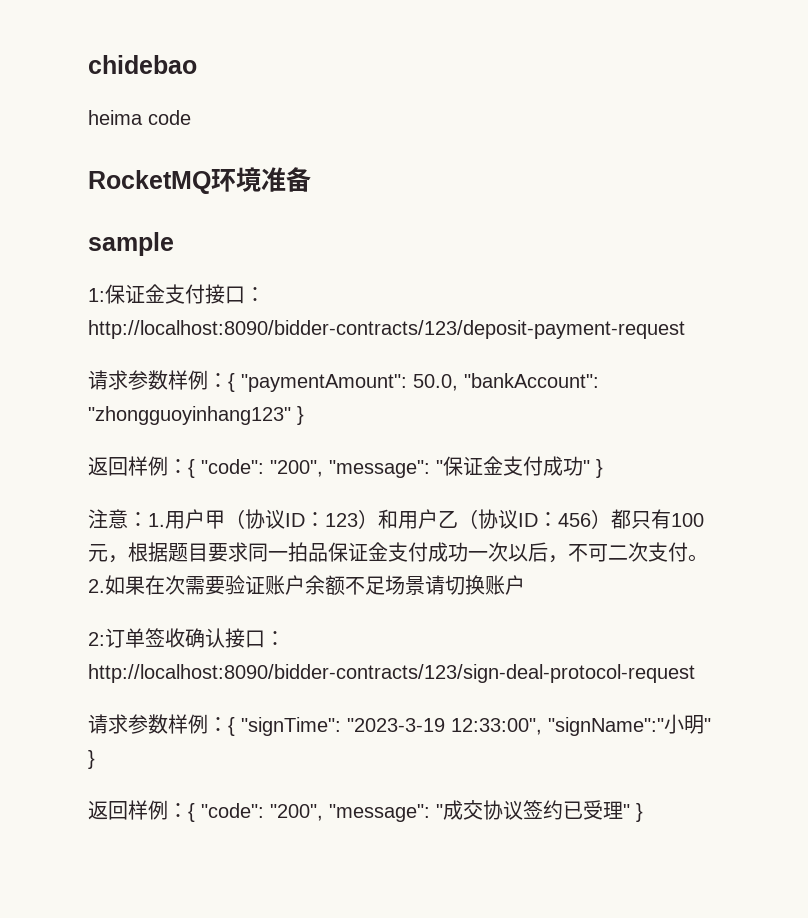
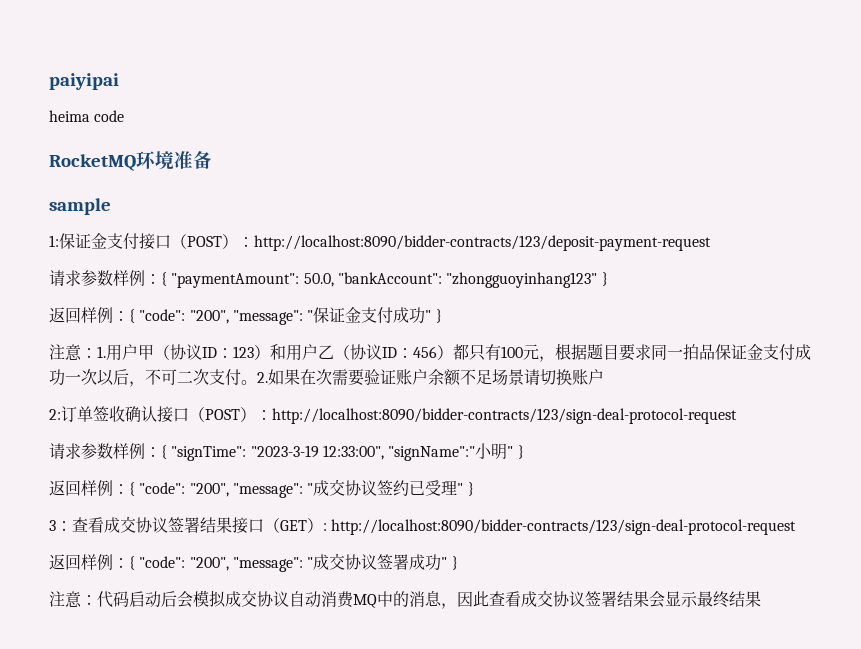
[88,55,197,74] chidebao -> [49,73,119,90] paiyipai
(245, 295) none -> [171,234,238,249] （POST）
(265, 639) none -> [189,407,256,422] （POST）
(643, 812) none -> [49,516,797,535] [49,553,458,572] [49,590,761,609] // 3：查看成交协议签署结果接口（GET）: http://localhost:8090/bidder-contracts/123/sign-deal-protocol-request // 返回样例：{ "code": "200", "message": "成交协议签署成功" } // 注意：代码启动后会模拟成交协议自动消费MQ中的消息，因此查看成交协议签署结果会显示最终结果

